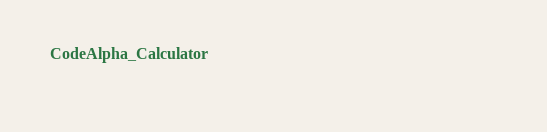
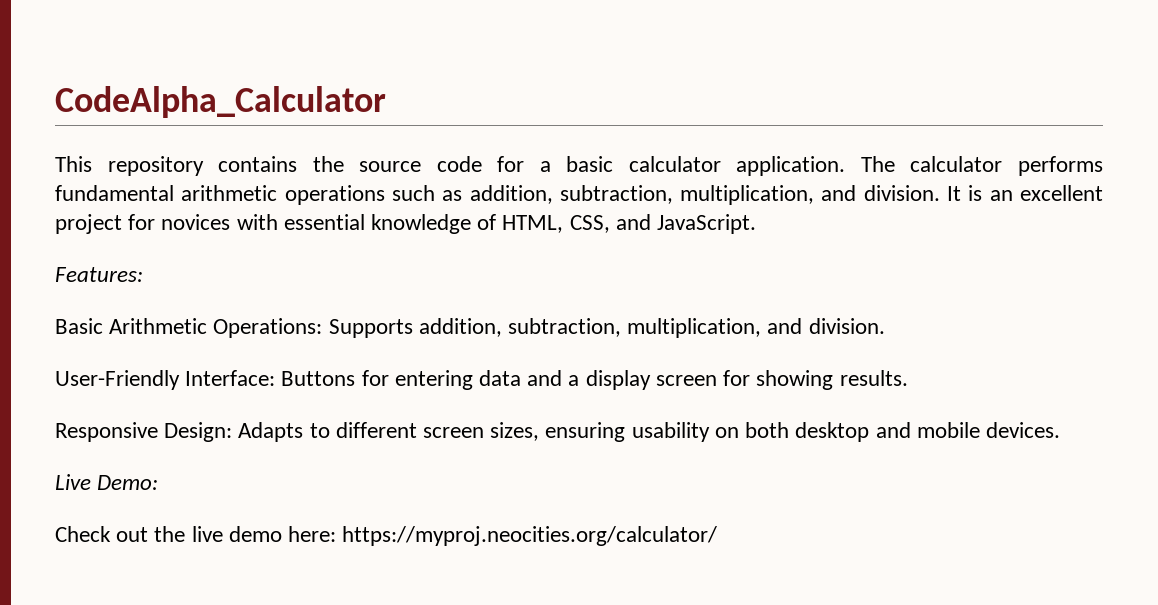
(208, 55) none -> [55,156,1103,176] [55,185,1103,205] [55,214,757,234] [55,267,143,282] [55,318,885,338] [55,370,908,390] [55,422,1060,442] [55,474,159,490] [55,526,718,546] // This repository contains the source code for a basic calculator application. The calculator performs fundamental arithmetic operations such as addition, subtraction, multiplication, and division. It is an excellent project for novices with essential knowledge of HTML, CSS, and JavaScript. // Features: // Basic Arithmetic Operations: Supports addition, subtraction, multiplication, and division. // User-Friendly Interface: Buttons for entering data and a display screen for showing results. // Responsive Design: Adapts to different screen sizes, ensuring usability on both desktop and mobile devices. // Live Demo: // Check out the live demo here: https://myproj.neocities.org/calculator/

